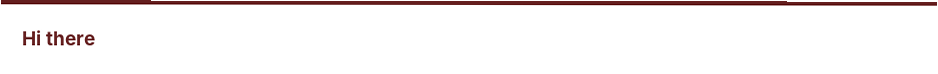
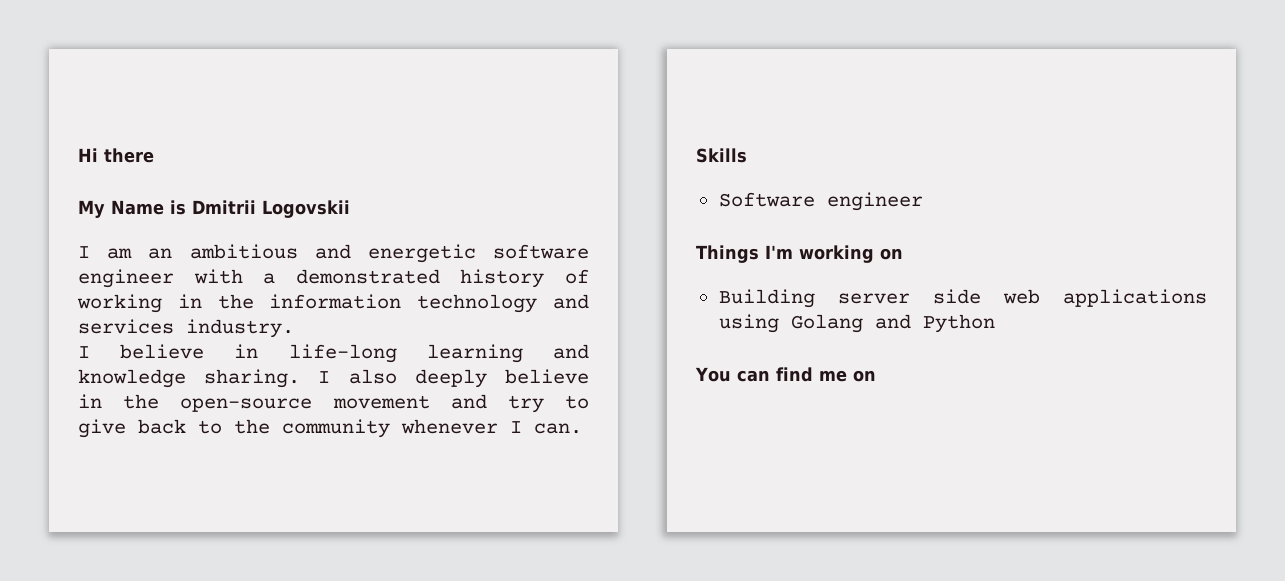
(97, 38) none -> [78,200,350,218] [78,244,589,263] [78,269,589,288] [77,294,589,313] [78,319,294,338] [78,344,589,363] [78,369,589,388] [78,394,589,413] [78,419,582,438] [696,148,747,163] [718,192,923,211] [696,245,903,263] [718,289,1207,308] [718,314,995,333] [695,367,876,382] // My Name is Dmitrii Logovskii // I am an ambitious and energetic software engineer with a demonstrated history of working in the information technology and services industry. // I believe in life-long learning and knowledge sharing. I also deeply believe in the open-source movement and try to give back to the community whenever I can. // Skills // Software engineer // Things I'm working on // Building server side web applications using Golang and Python // You can find me on

